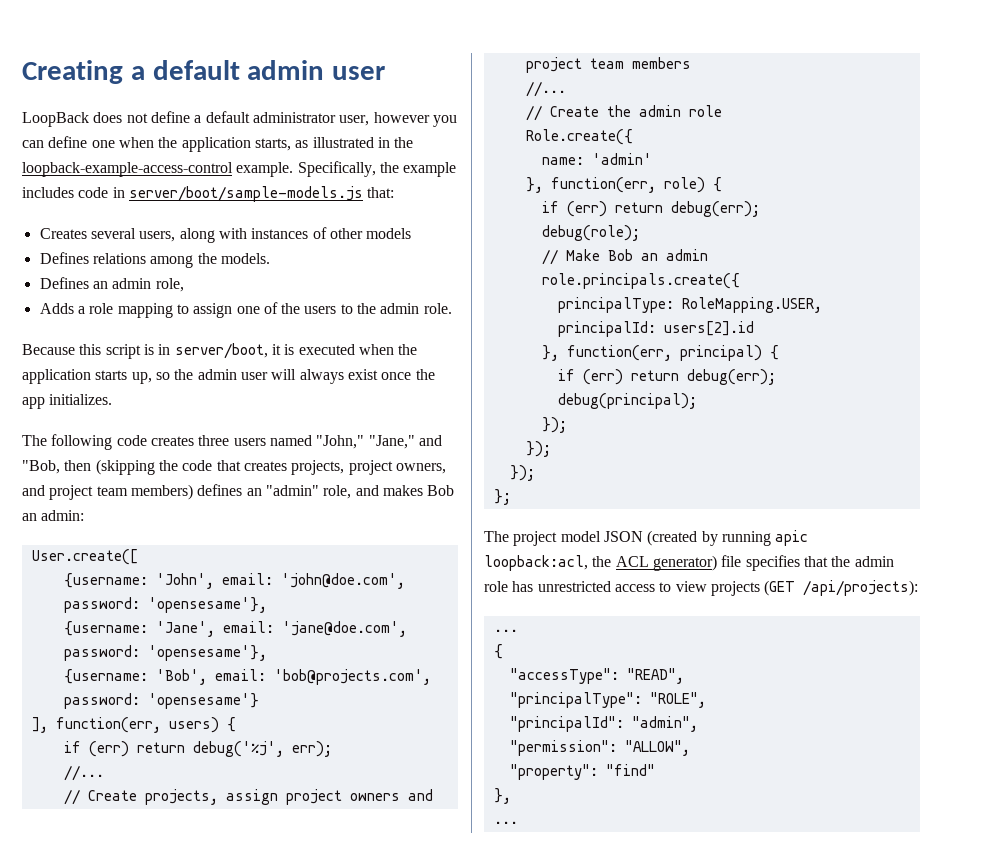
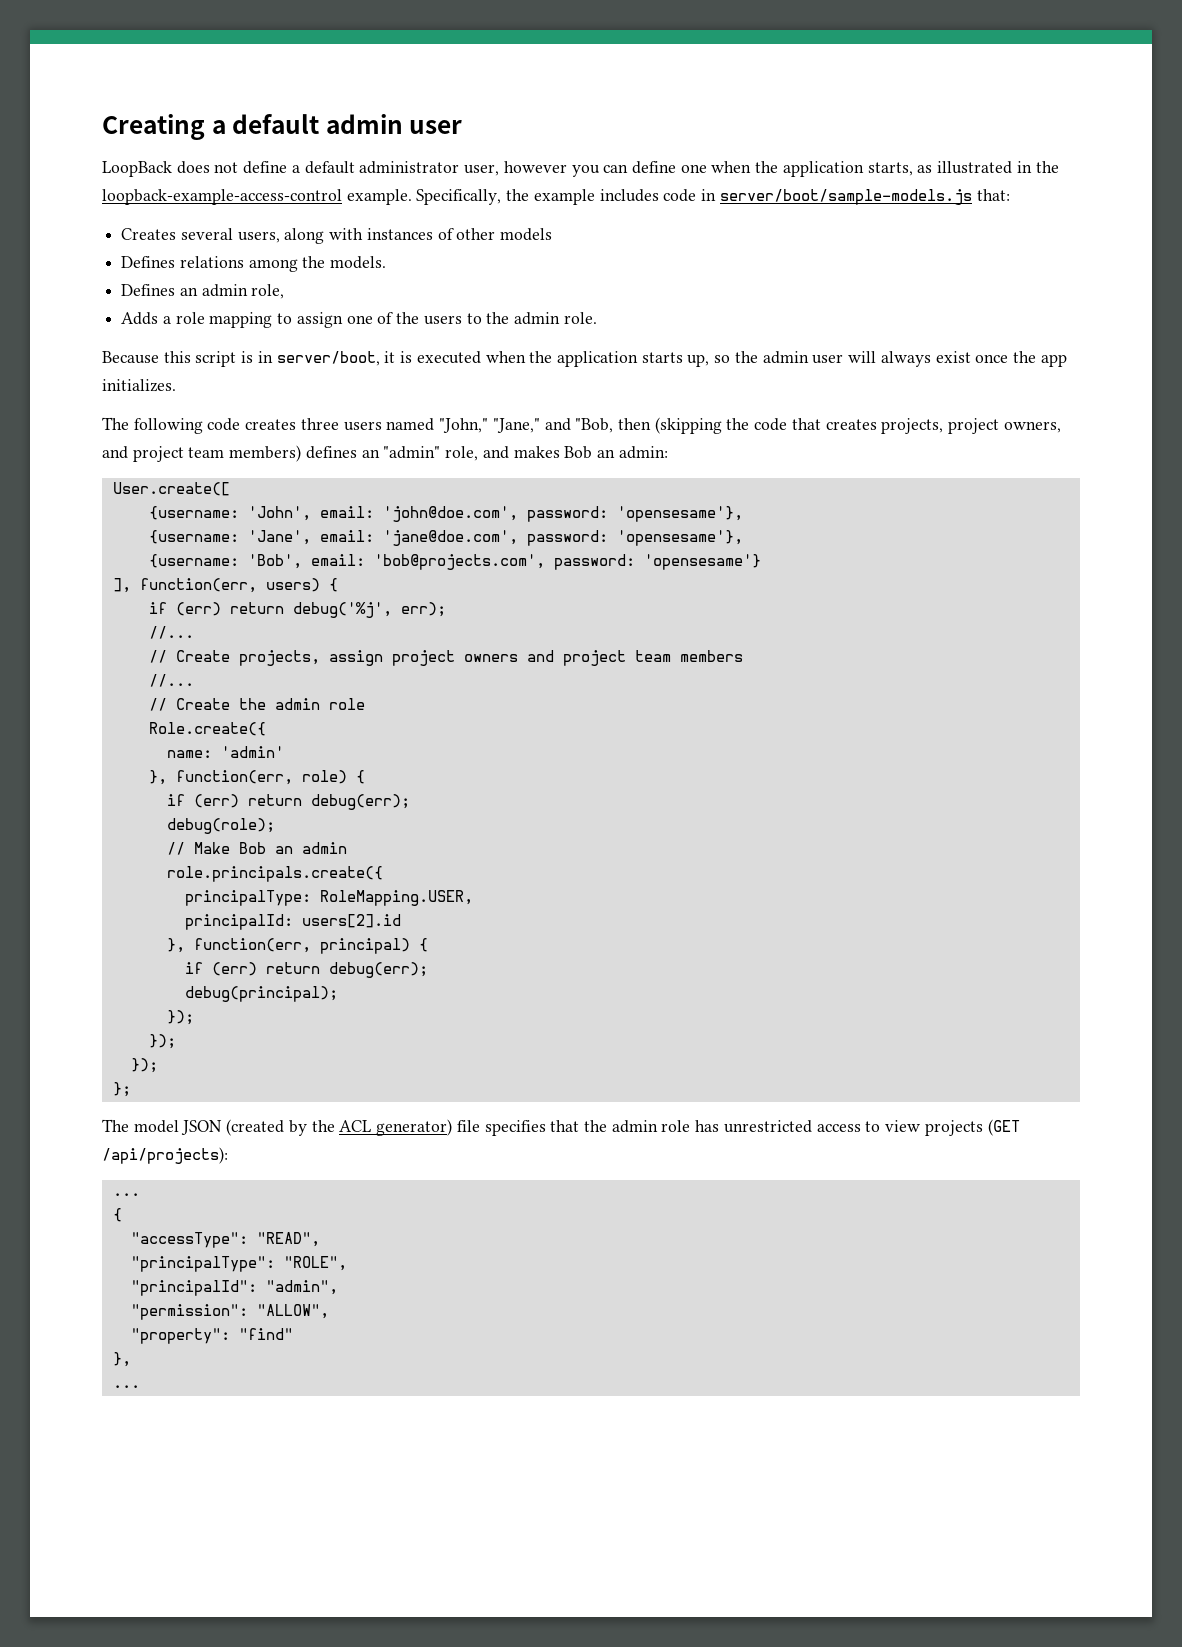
[513,531,558,546] project -> (129, 1125) none
[721,530,809,546] [484,555,588,571] running apic loopback:acl, -> (307, 1128) none

